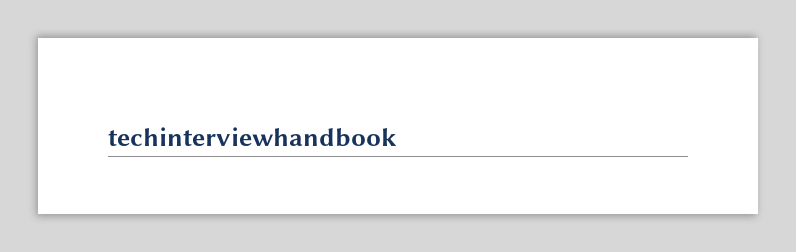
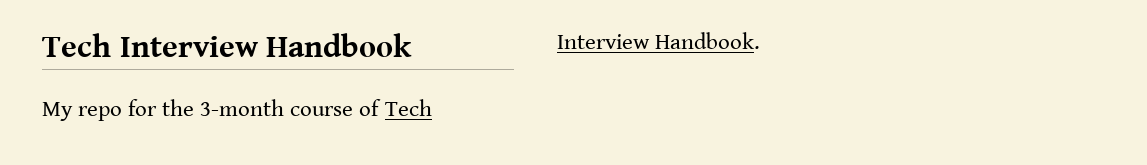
[108,127,397,147] techinterviewhandbook -> [42,33,413,57] [42,99,432,121] [557,32,761,49] Tech Interview Handbook // My repo for the 3-month course of Tech Interview Handbook.

